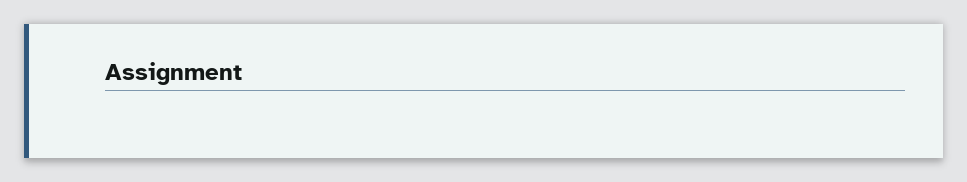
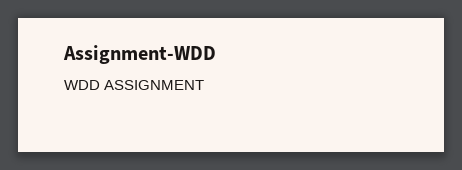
[105,62,242,85] Assignment -> [63,45,216,64] [64,80,205,90] Assignment-WDD // WDD ASSIGNMENT

